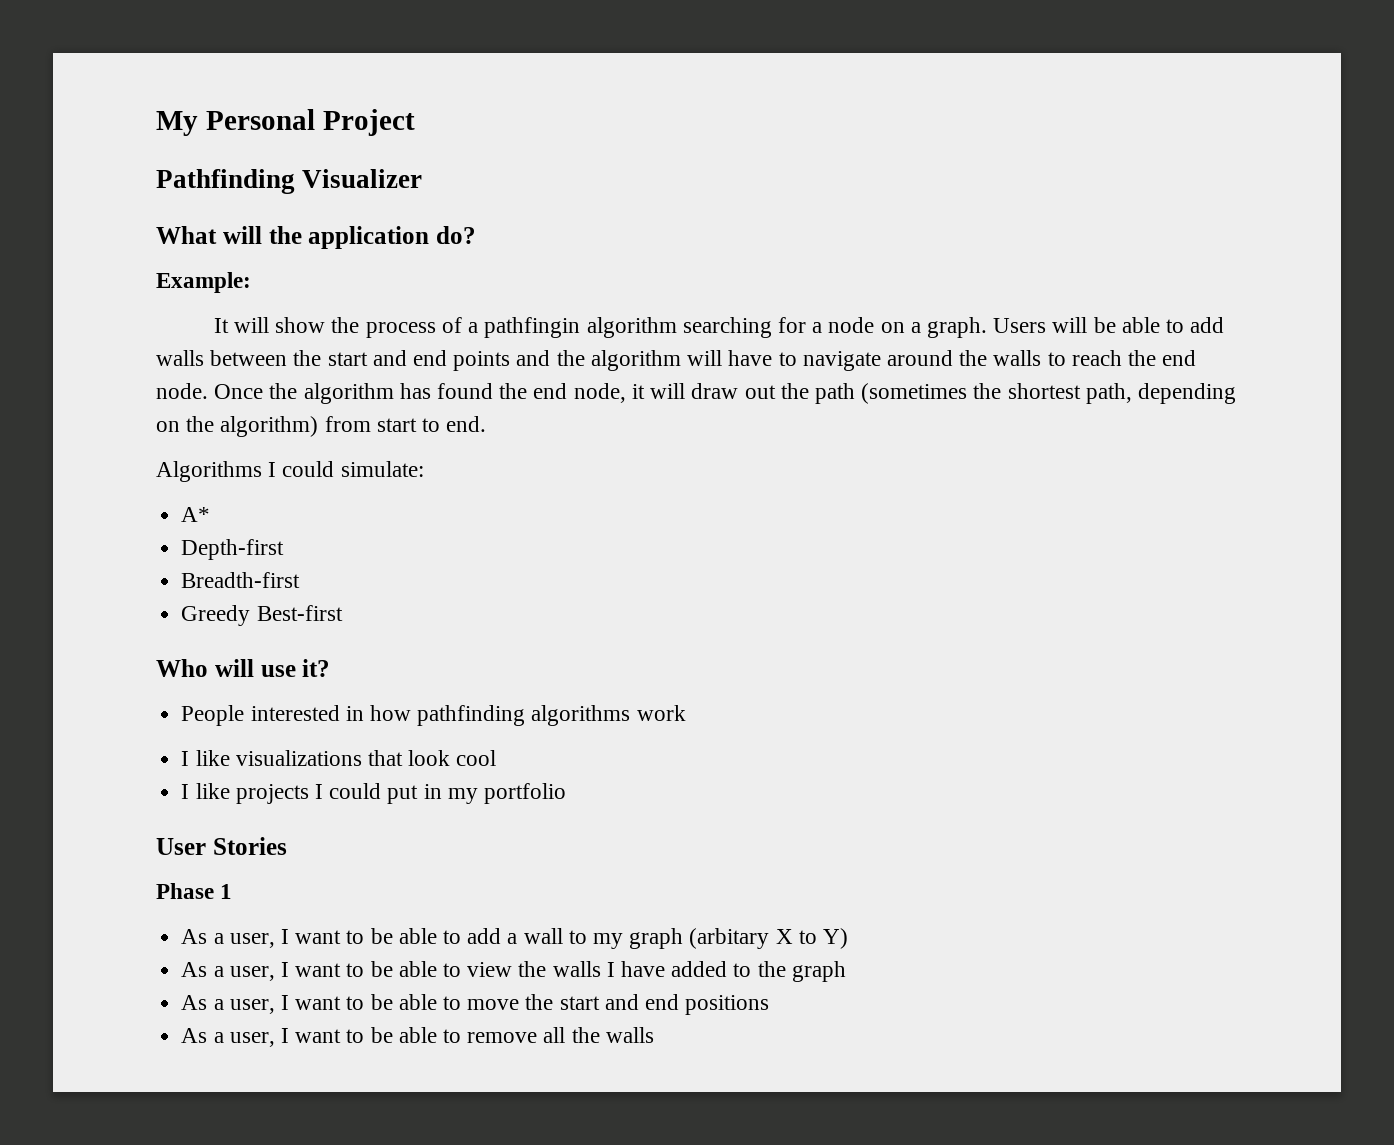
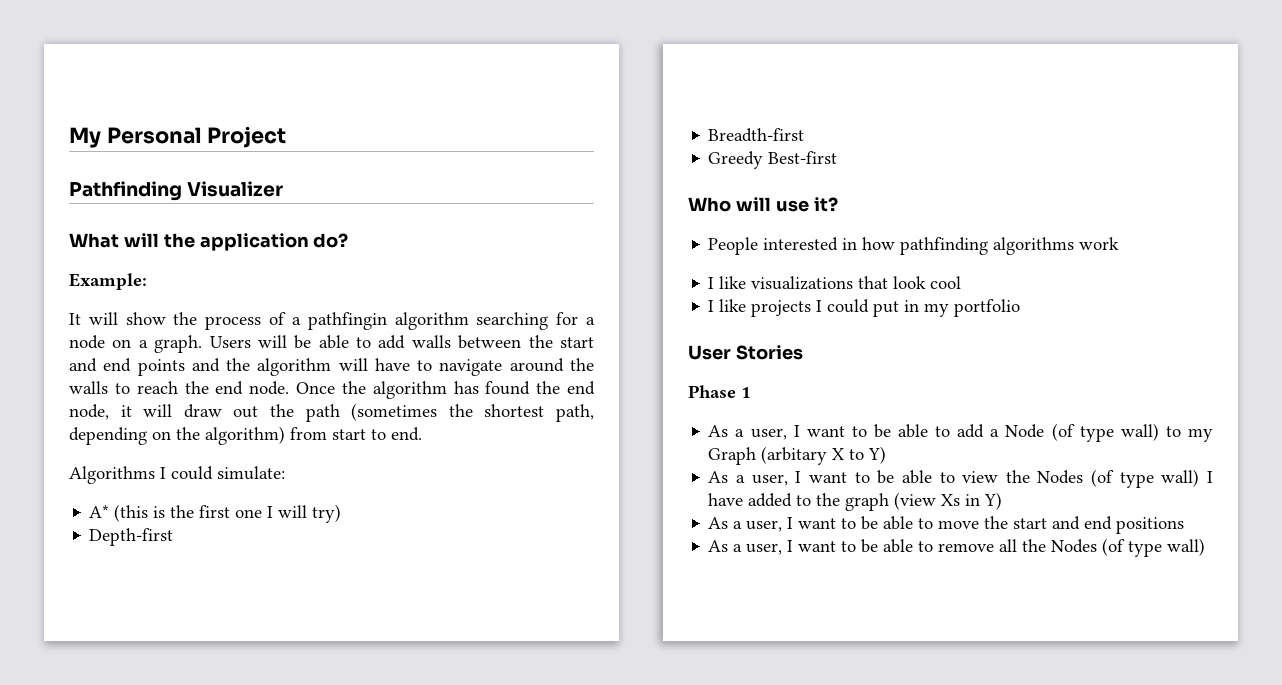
(211, 514) none -> [114,504,342,523] (this is the first one I will try)
[523,928,563,944] wall -> [1005,423,1159,442] Node (of type wall)
[629,928,684,949] graph -> [708,447,757,465] Graph
[552,961,601,977] walls -> [1037,469,1200,488] Nodes (of type wall)
(846, 971) none -> [894,492,1003,510] (view Xs in Y)
[605,1027,654,1043] walls -> [1051,538,1206,557] Nodes (of type wall)

